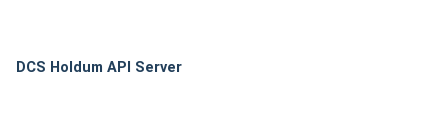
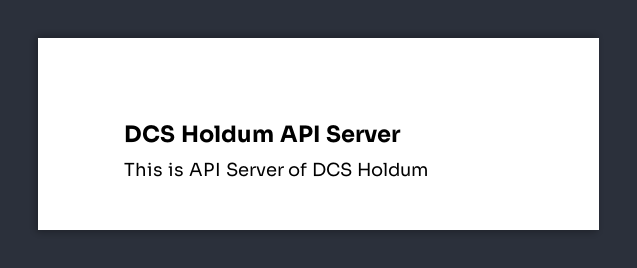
(182, 66) none -> [124,162,429,177] // This is API Server of DCS Holdum

